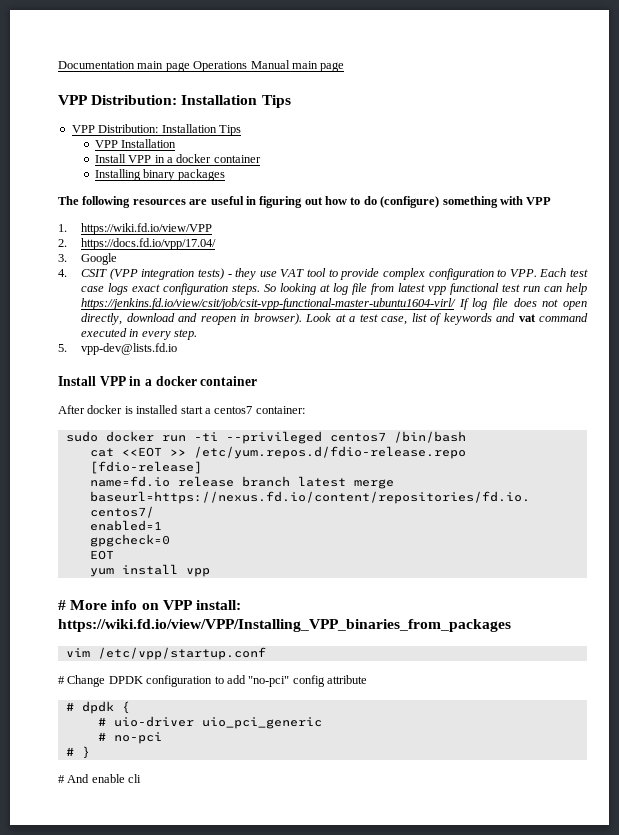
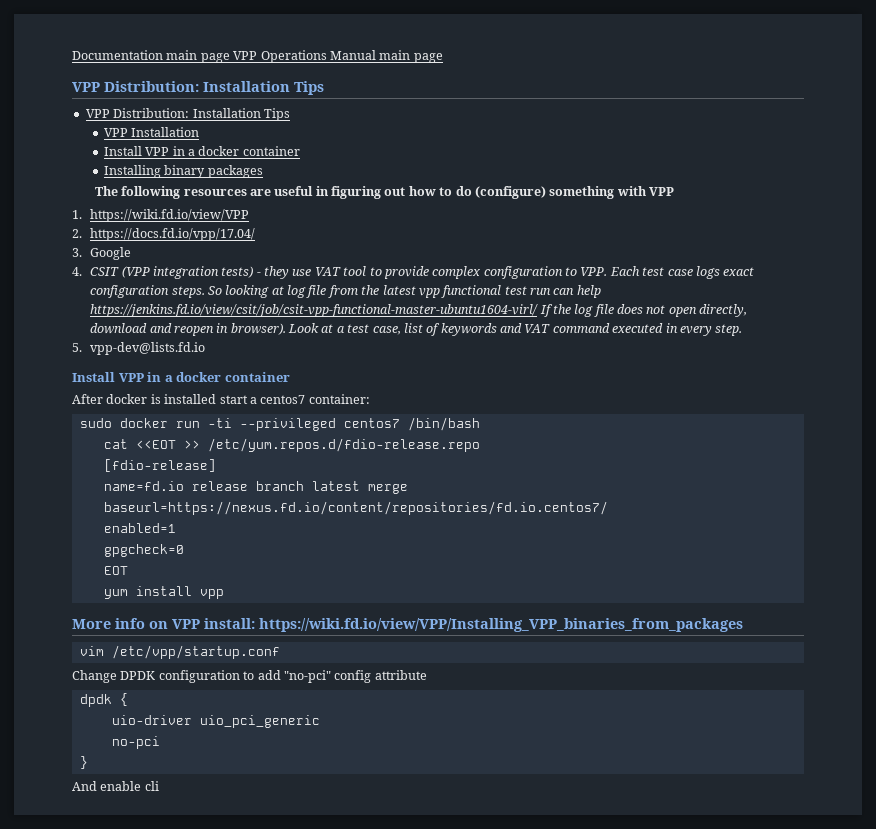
(190, 67) none -> [233,51,258,60] VPP
(395, 289) none -> [361,285,380,295] the
(469, 304) none -> [552,304,571,314] the
[518,314,536,322] vat -> [524,324,551,333] VAT
[58,600,66,610] # -> (224, 594) none
[58,676,65,684] # -> (280, 652) none
[65,702,74,711] # -> (427, 675) none
[97,717,106,726] # -> (128, 699) none
[97,732,106,741] # -> (320, 721) none
[65,747,74,756] # -> (160, 742) none
[58,775,65,783] # -> (88, 762) none

